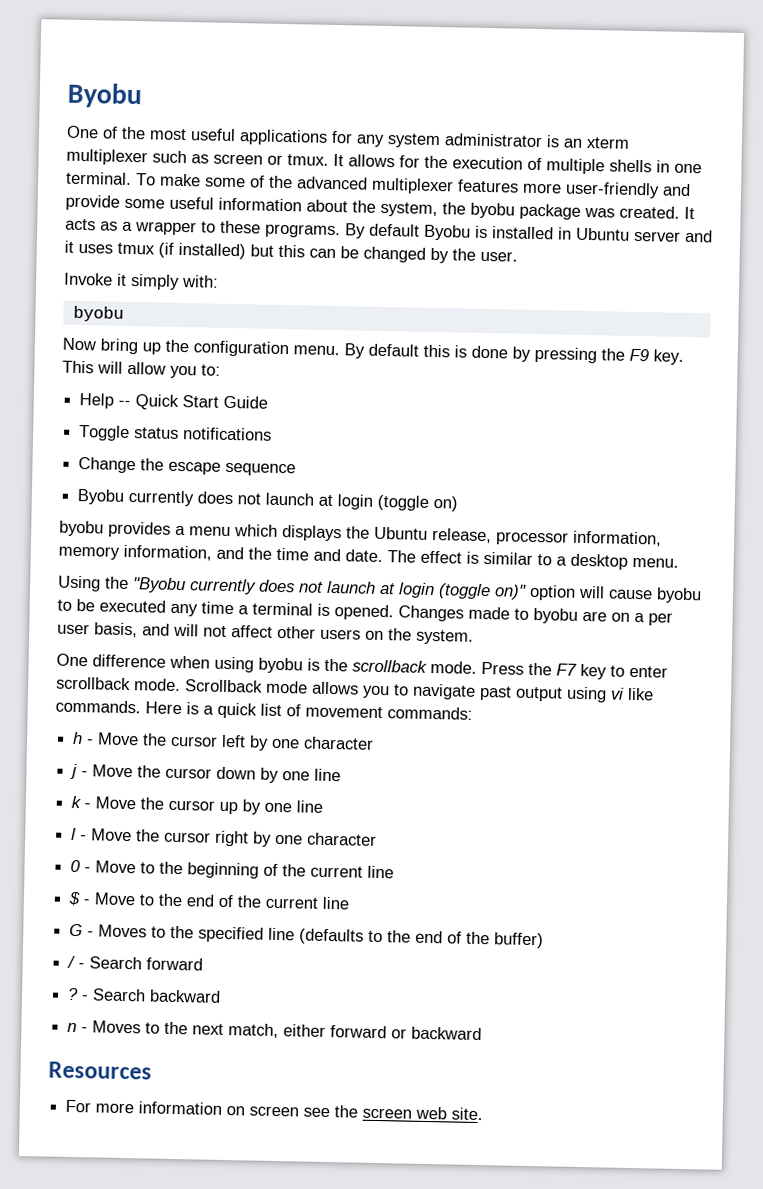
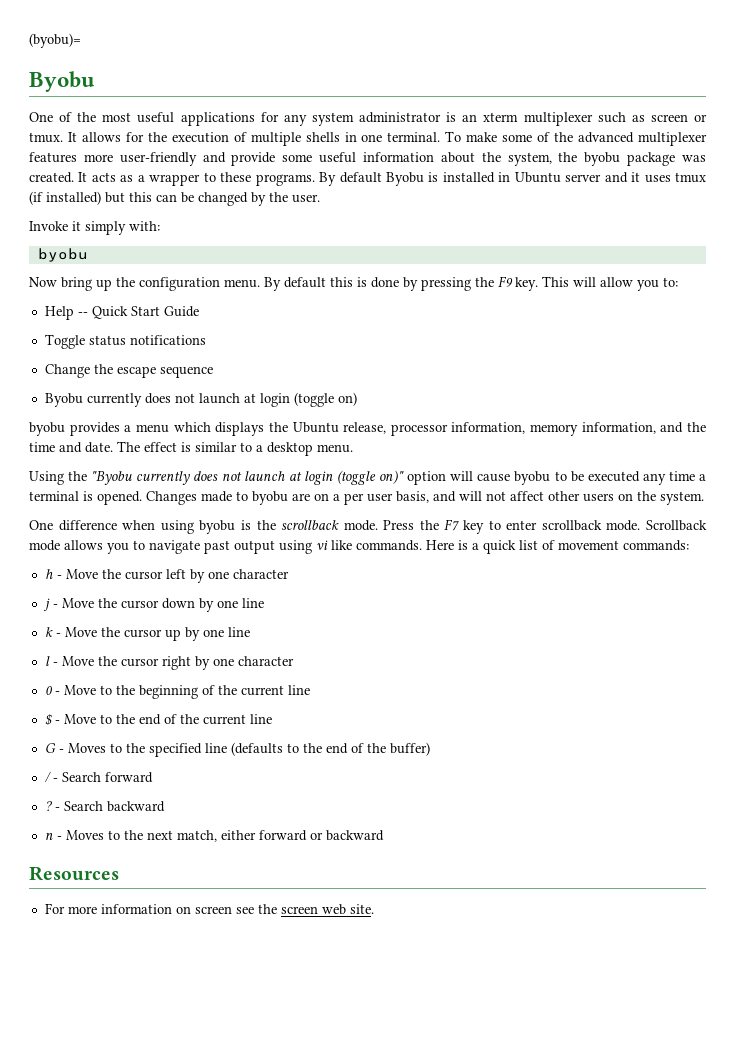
(67, 95) none -> [29,33,81,48] (byobu)= //

